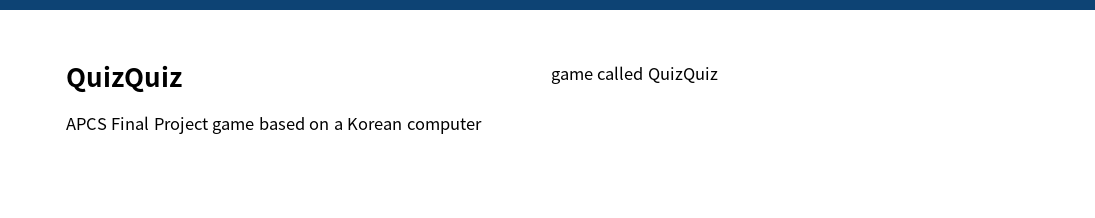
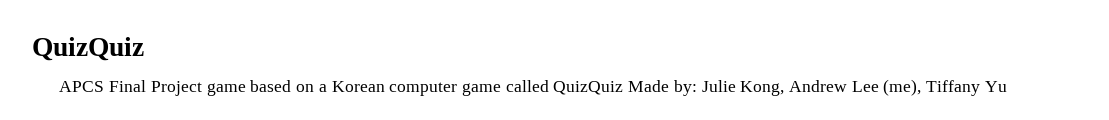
(718, 75) none -> [628,79,1007,96] Made by: Julie Kong, Andrew Lee (me), Tiffany Yu

